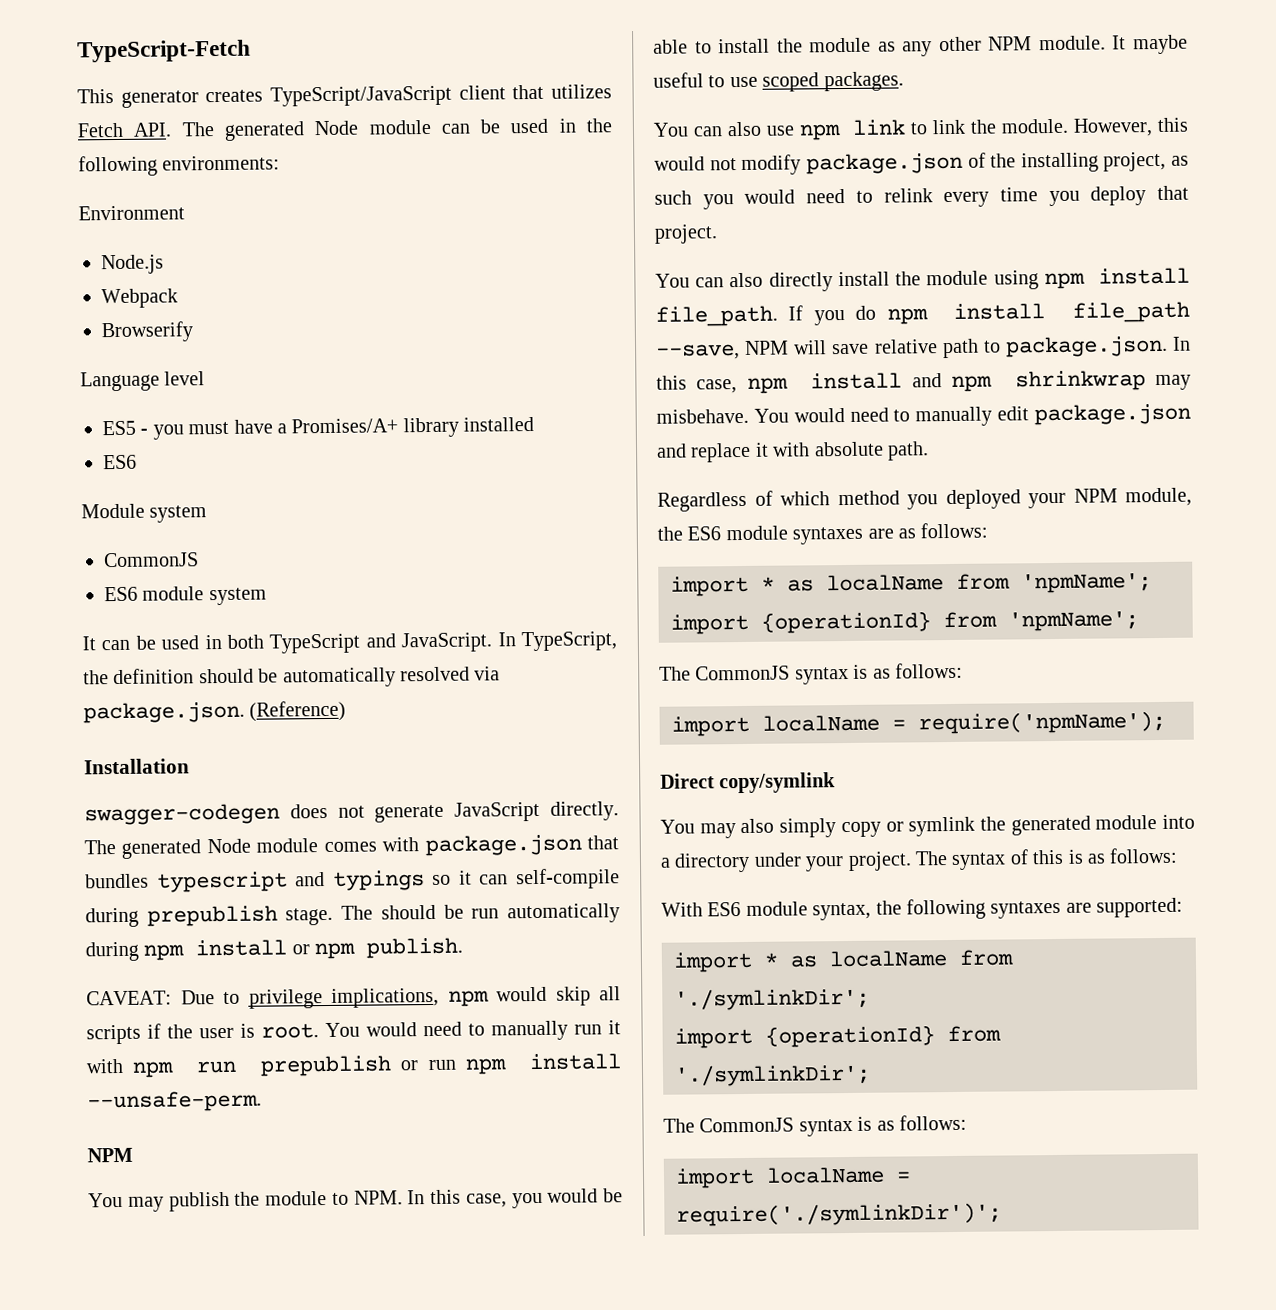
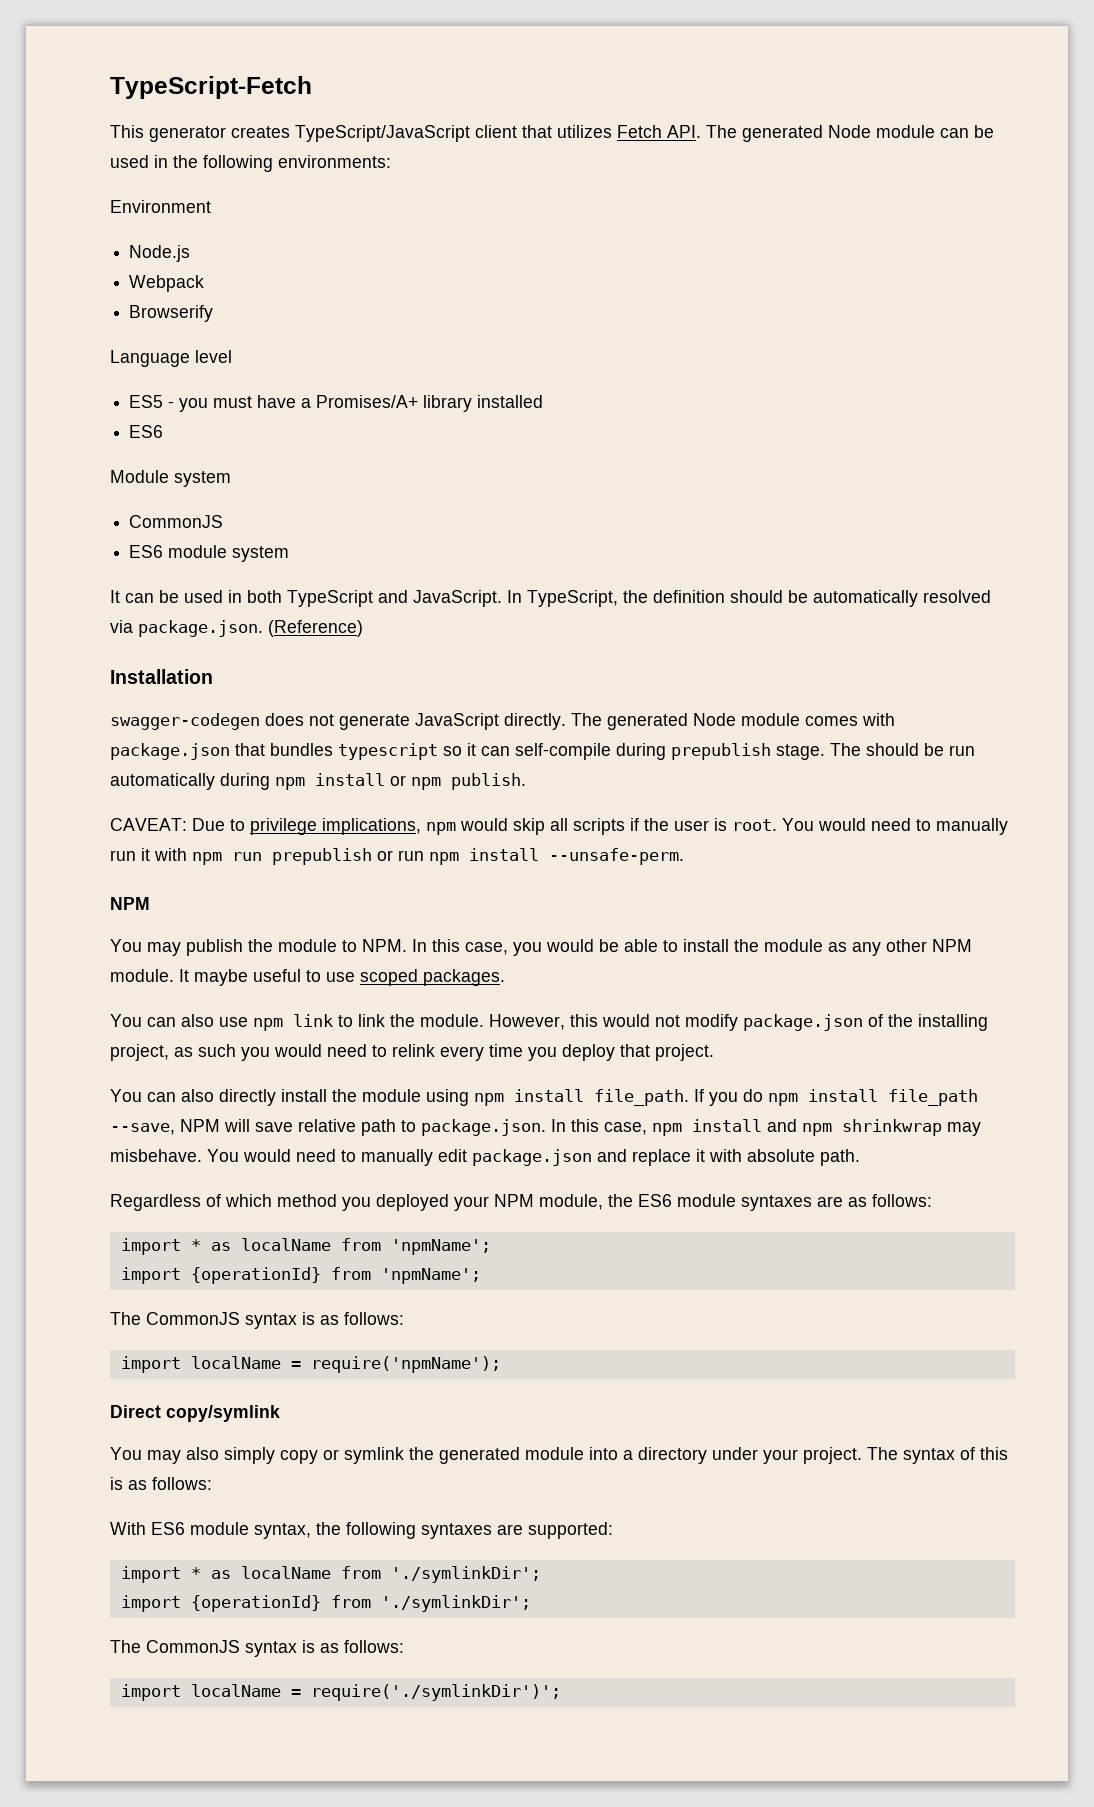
[295,870,425,891] and typings -> (438, 751) none

